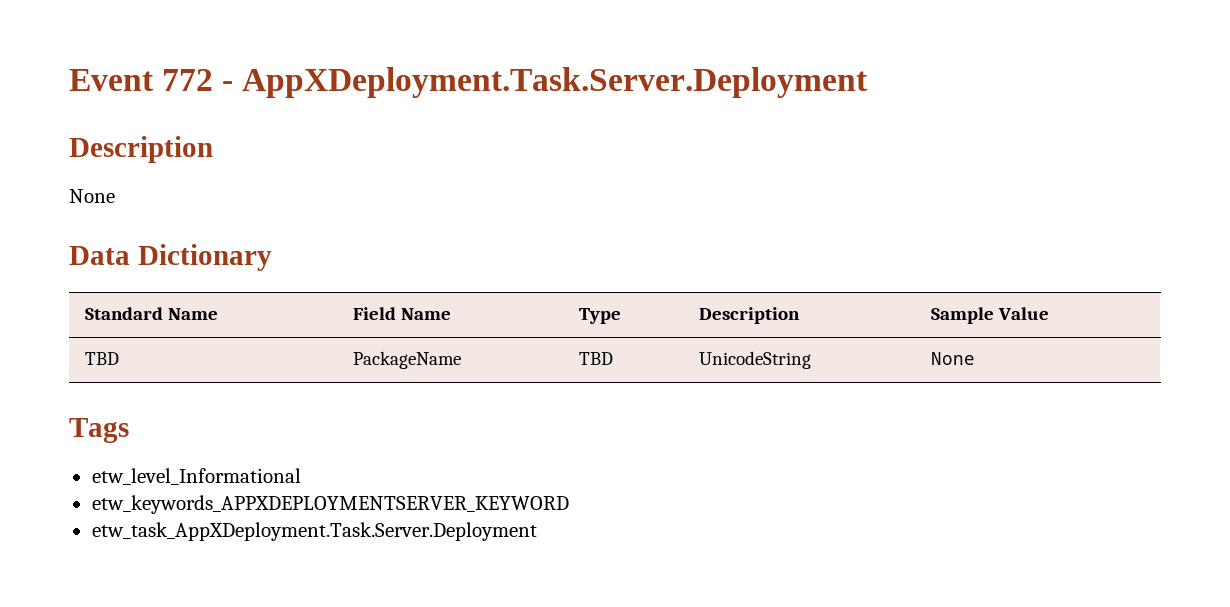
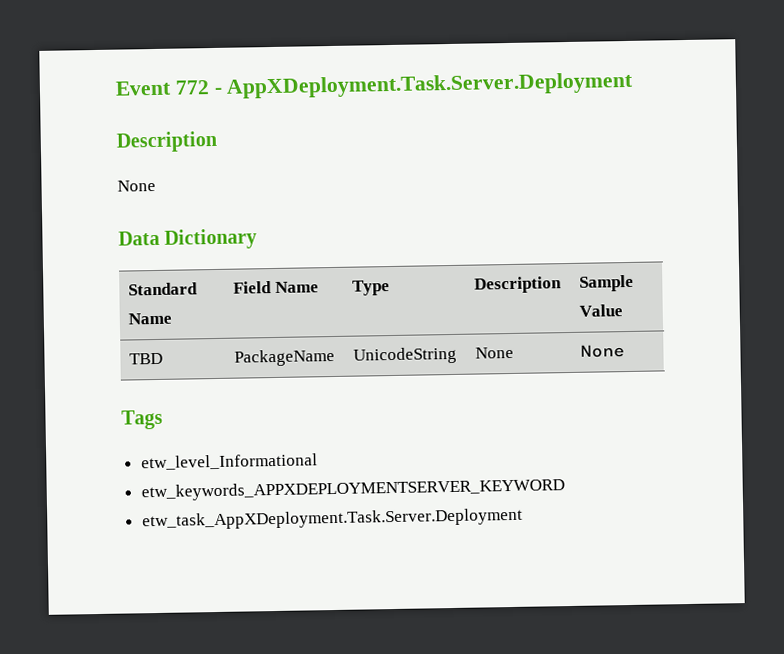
[578,352,613,365] [698,351,811,369] TBD | UnicodeString -> [353,346,458,365] [475,346,515,359] UnicodeString | None

